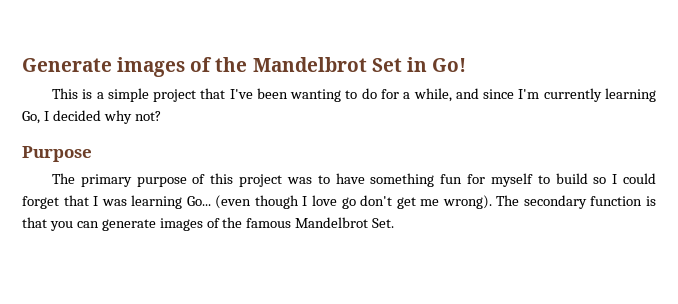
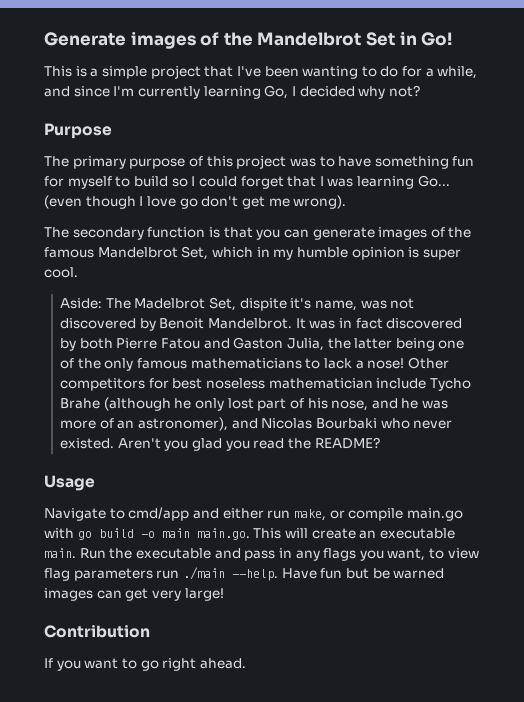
(492, 202) none -> (347, 202) //
[372,218,395,228] Set. -> [181,246,461,260] [44,267,78,278] [59,297,415,311] [59,318,463,331] [59,337,465,351] [59,357,449,371] [59,378,471,391] [59,397,449,411] [59,417,453,431] [59,437,380,451] [44,475,95,491] [44,507,463,521] [44,528,455,540] [44,548,479,561] [44,567,445,581] [44,588,224,601] [44,625,150,638] [44,658,246,671] Set, which in my humble opinion is super cool. // Aside: The Madelbrot Set, dispite it's name, was not discovered by Benoit Mandelbrot. It was in fact discovered by both Pierre Fatou and Gaston Julia, the latter being one of the only famous mathematicians to lack a nose! Other competitors for best noseless mathematician include Tycho Brahe (although he only lost part of his nose, and he was more of an astronomer), and Nicolas Bourbaki who never existed. Aren't you glad you read the README? // Usage // Navigate to cmd/app and either run make, or compile main.go with go build -o main main.go. This will create an executable main. Run the executable and pass in any flags you want, to view flag parameters run ./main --help. Have fun but be warned images can get very large! // Contribution // If you want to go right ahead.

